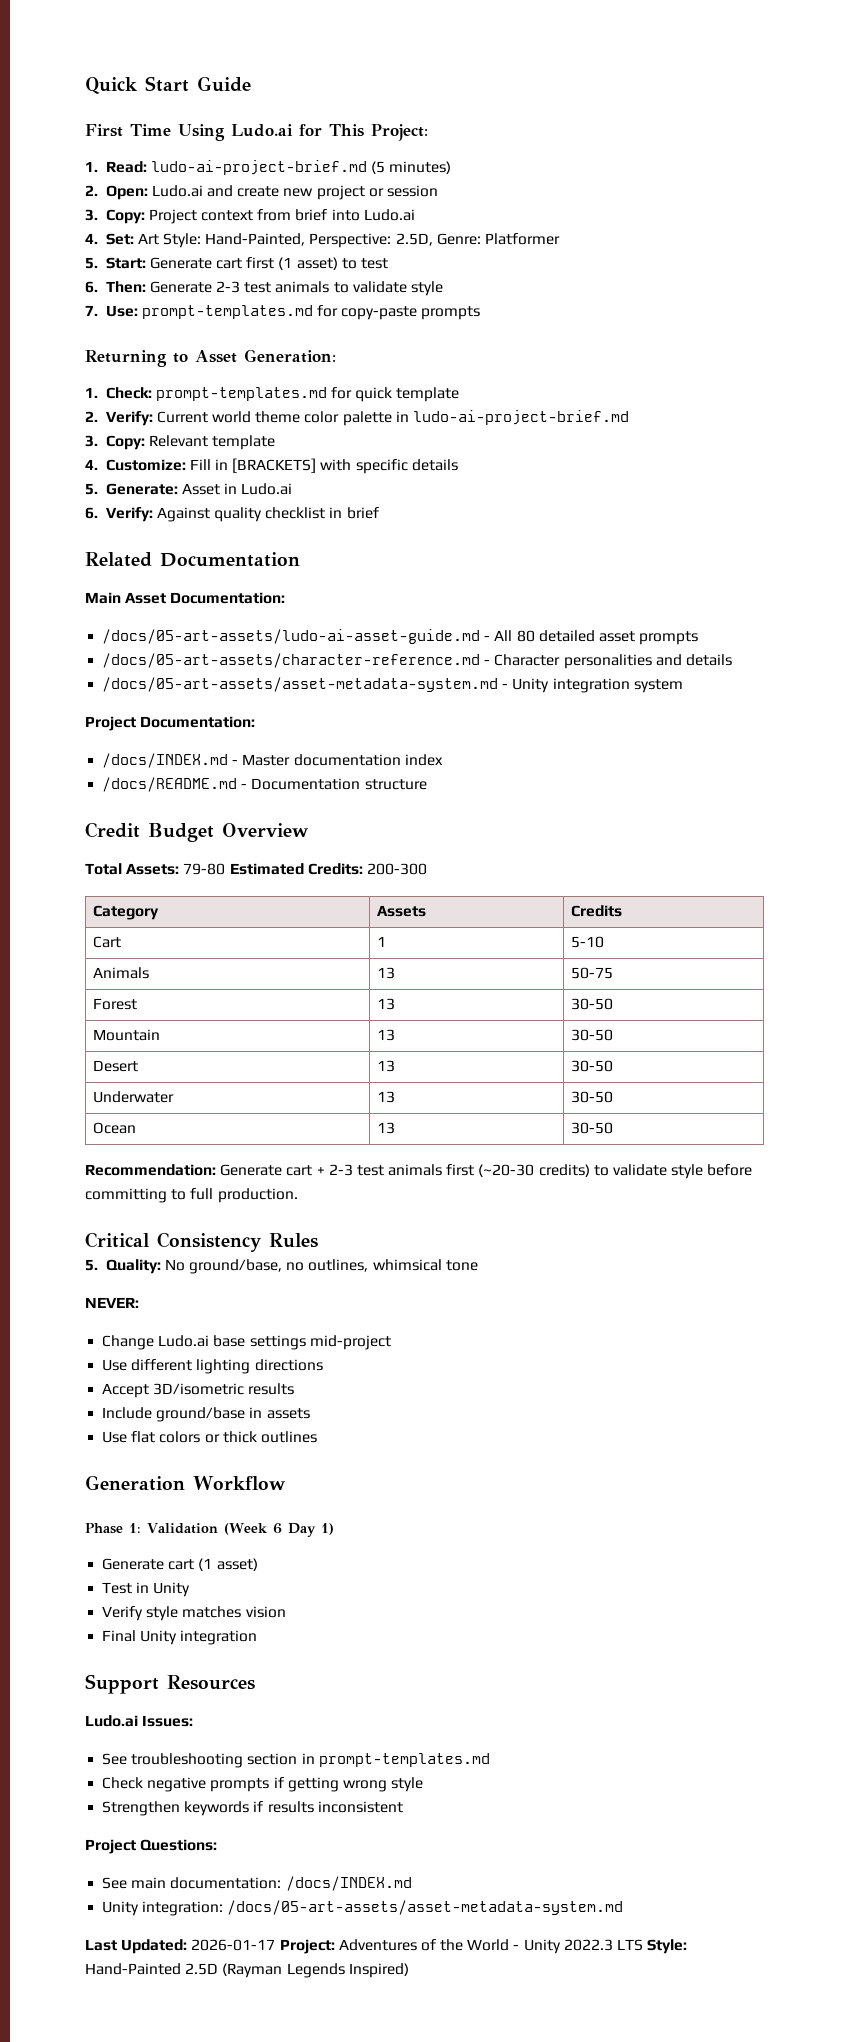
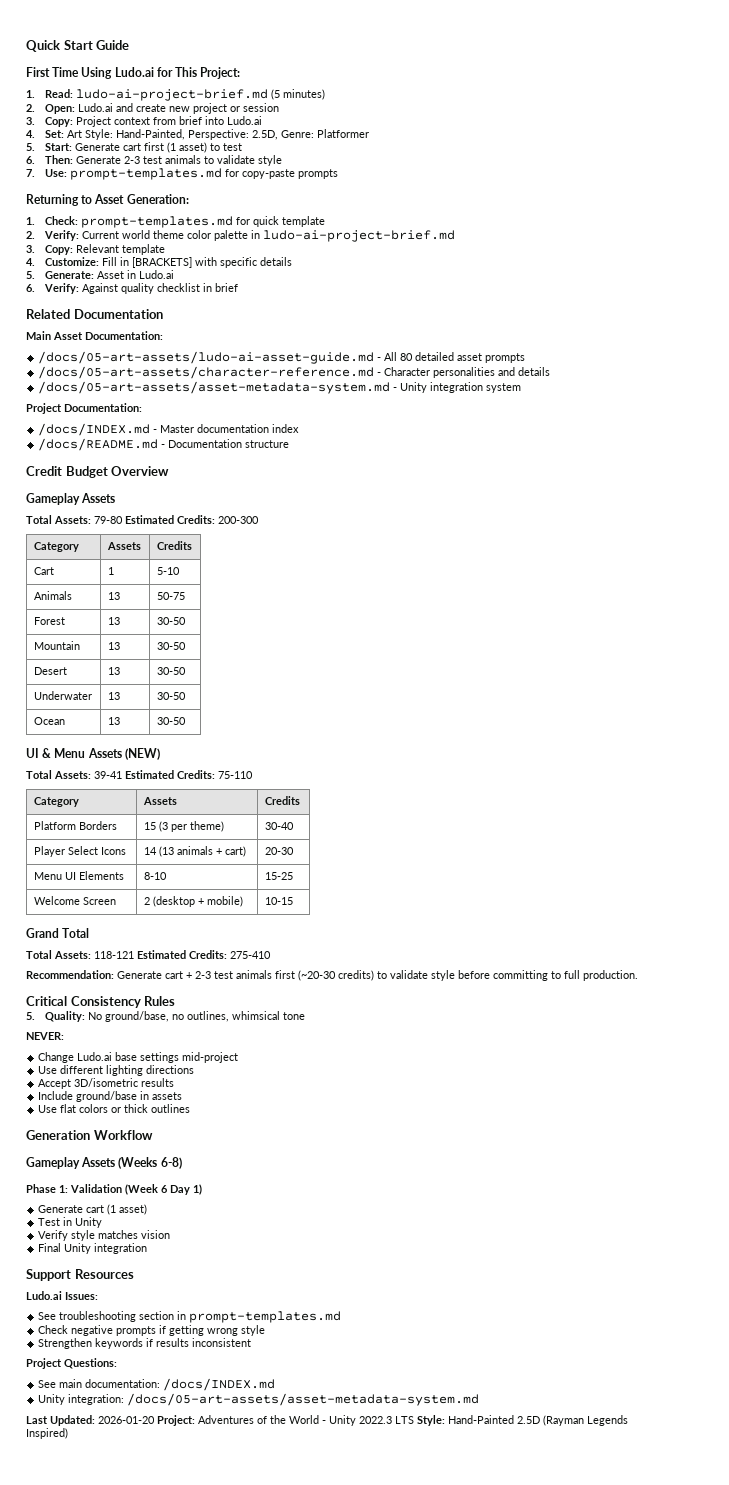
(309, 830) none -> [26,493,116,505] // Gameplay Assets
(614, 1128) none -> [26,748,160,760] [26,770,253,779] [33,797,79,807] [142,797,177,805] [264,796,300,805] [33,821,117,830] [143,821,224,832] [264,822,294,830] [33,846,126,857] [143,846,246,857] [264,847,294,855] [33,871,124,880] [143,872,167,880] [264,872,293,880] [33,896,116,905] [143,896,243,907] [264,897,293,905] [26,928,90,938] [26,950,271,959] // UI & Menu Assets (NEW) // Total Assets: 39-41 Estimated Credits: 75-110 // Category | Assets | Credits // Platform Borders | 15 (3 per theme) | 30-40 // Player Select Icons | 14 (13 animals + cart) | 20-30 // Menu UI Elements | 8-10 | 15-25 // Welcome Screen | 2 (desktop + mobile) | 10-15 // Grand Total // Total Assets: 118-121 Estimated Credits: 275-410
(286, 1483) none -> [26,1157,182,1169] // Gameplay Assets (Weeks 6-8)
[191,1939,276,1951] 2026-01-17 -> [98,1416,155,1424] 2026-01-20

